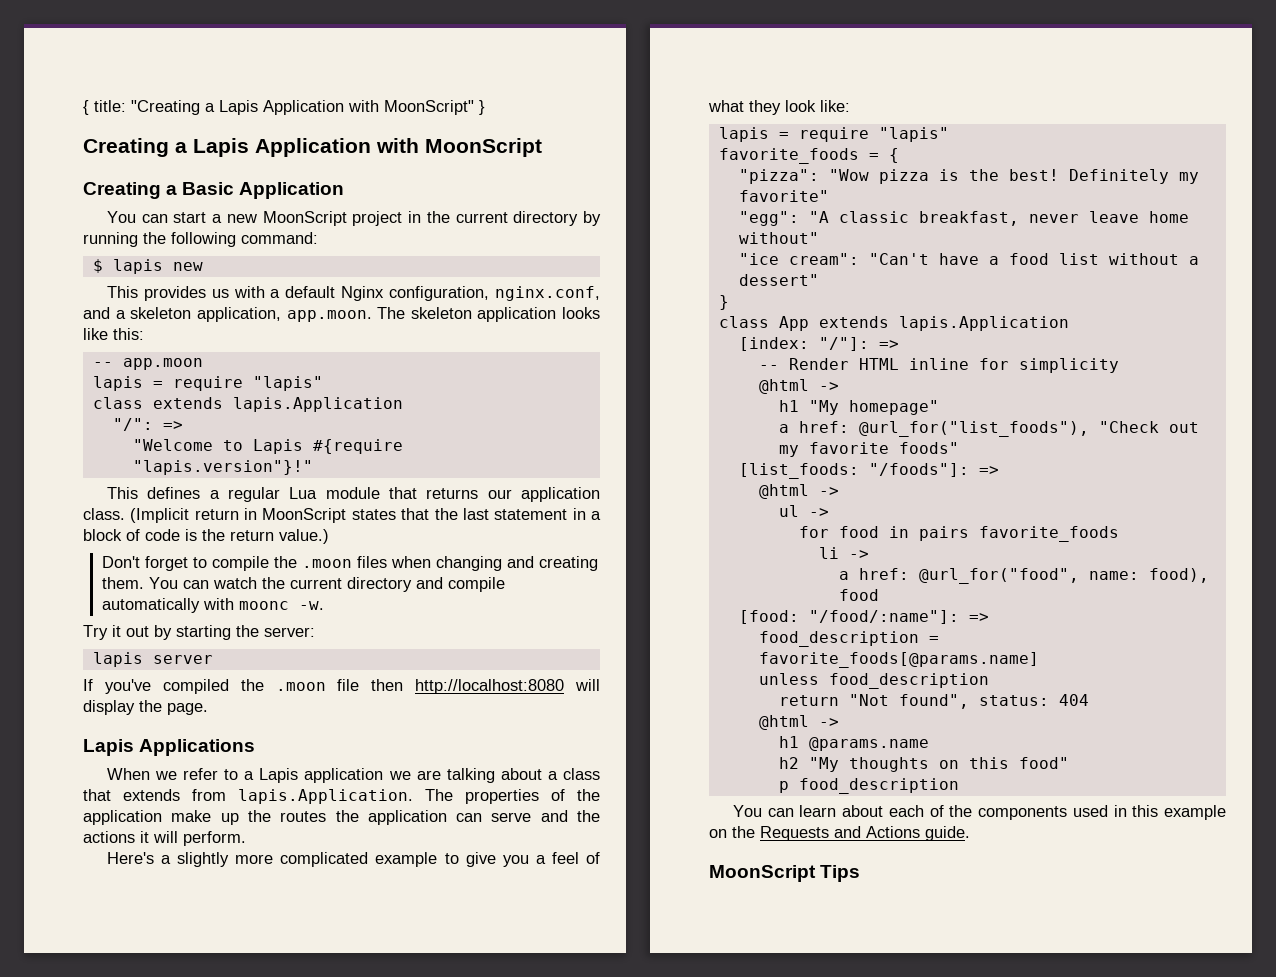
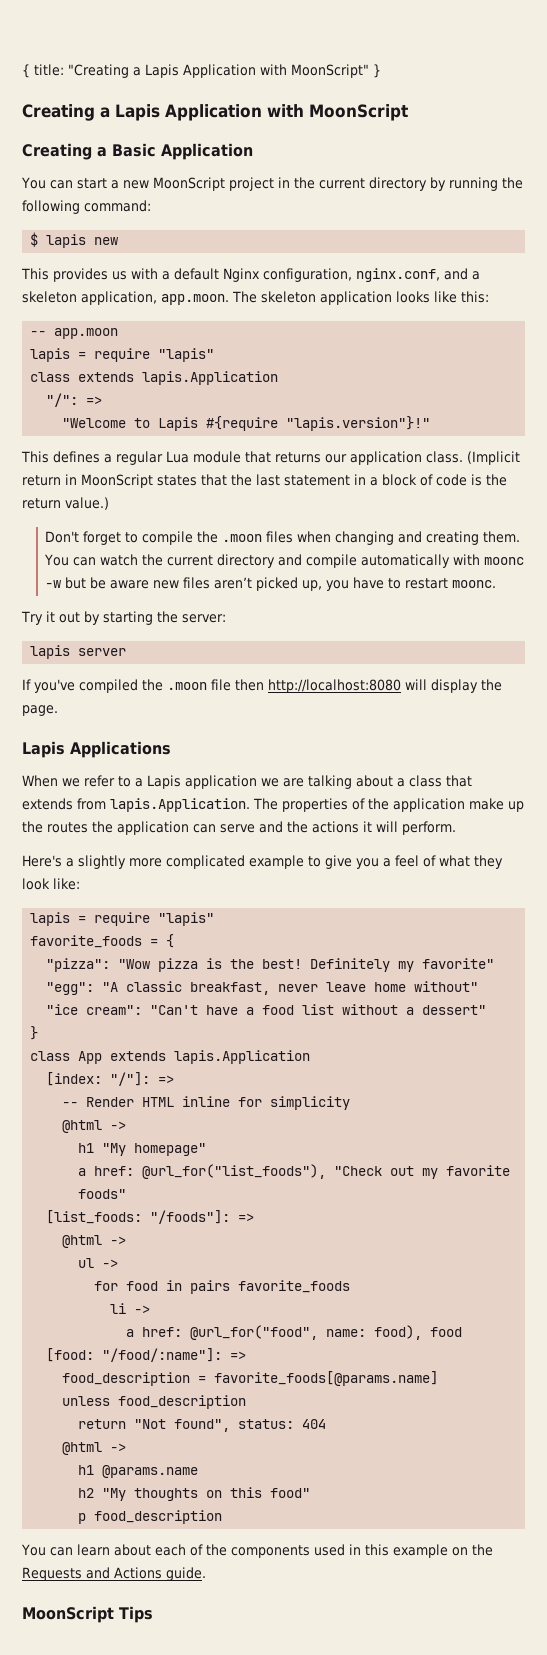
[298,601,324,610] -w. -> [45,577,497,591] -w but be aware new files aren’t picked up, you have to restart moonc.

